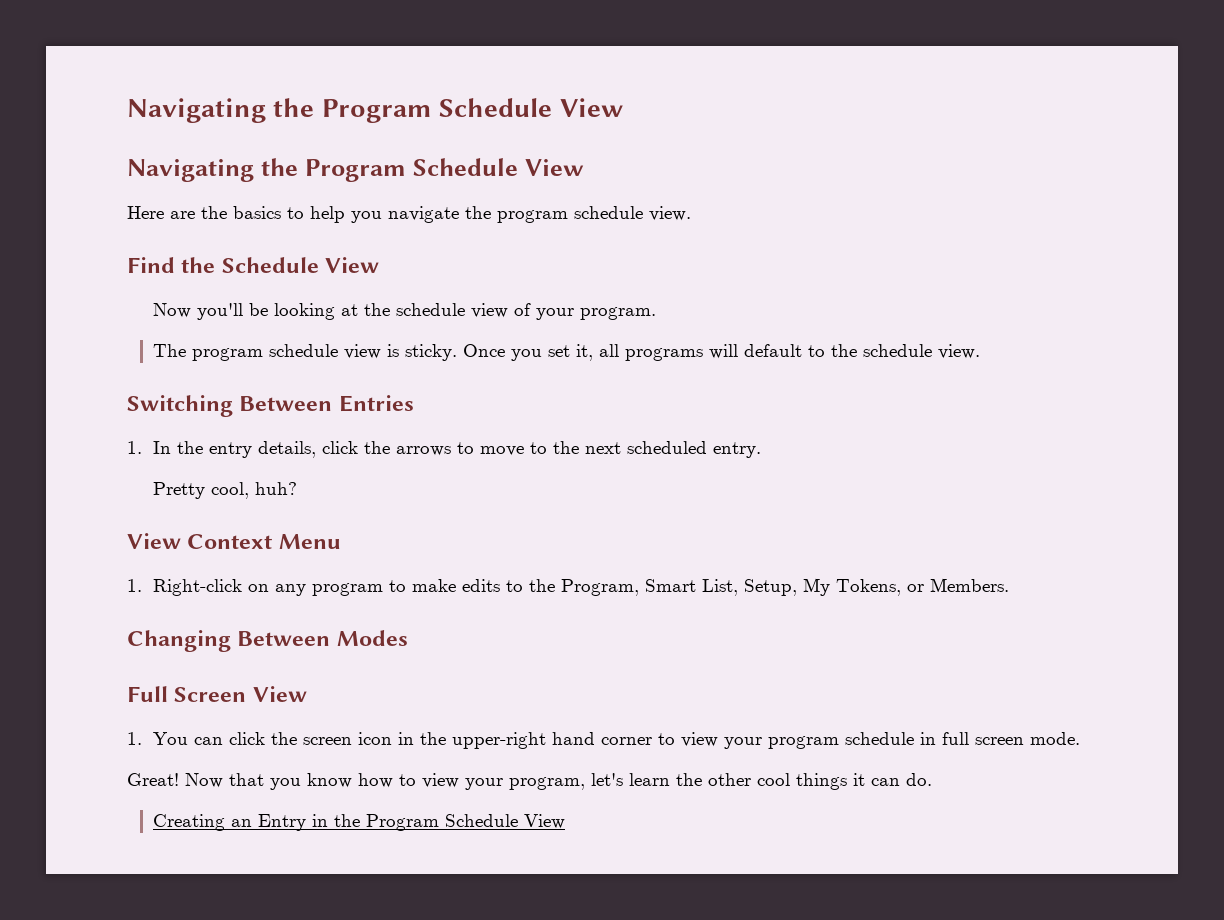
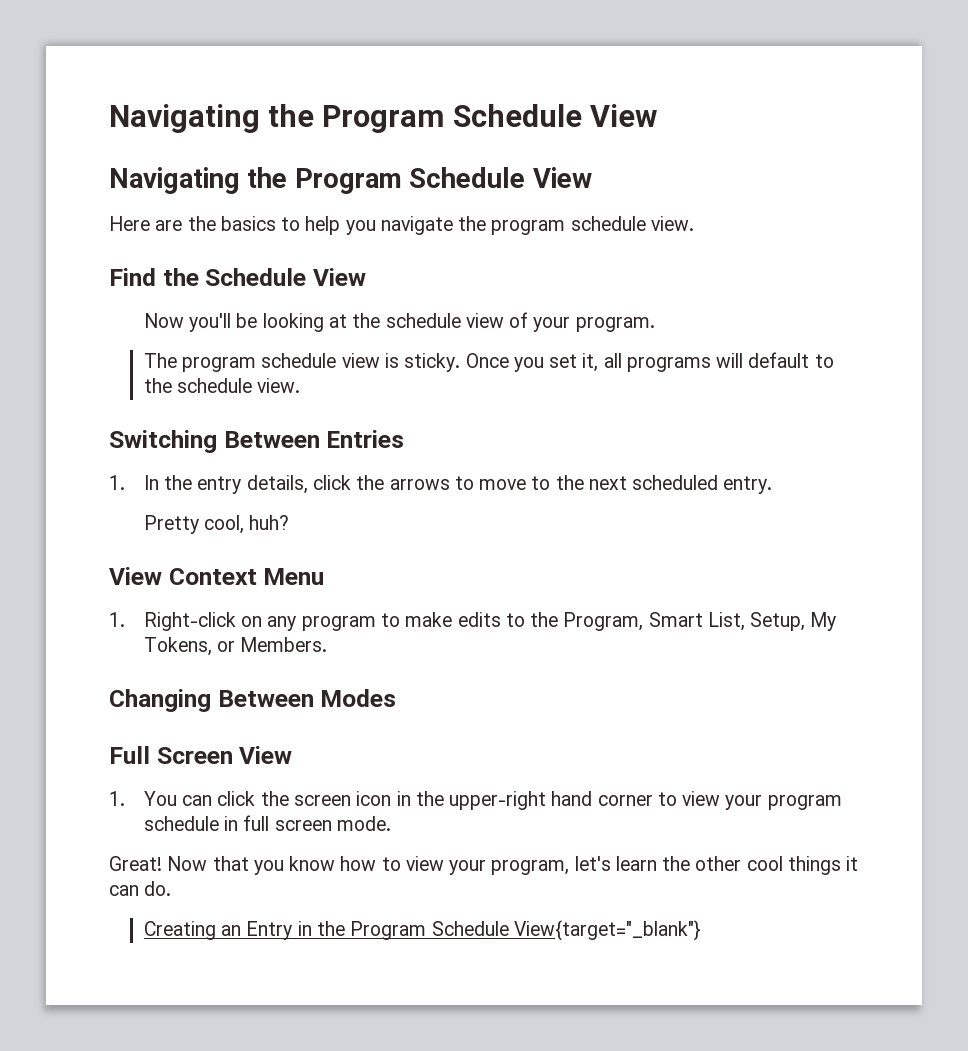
[524,814,566,829] View -> [513,920,701,941] View{target="_blank"}

